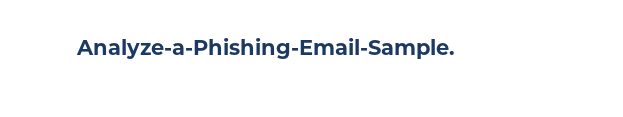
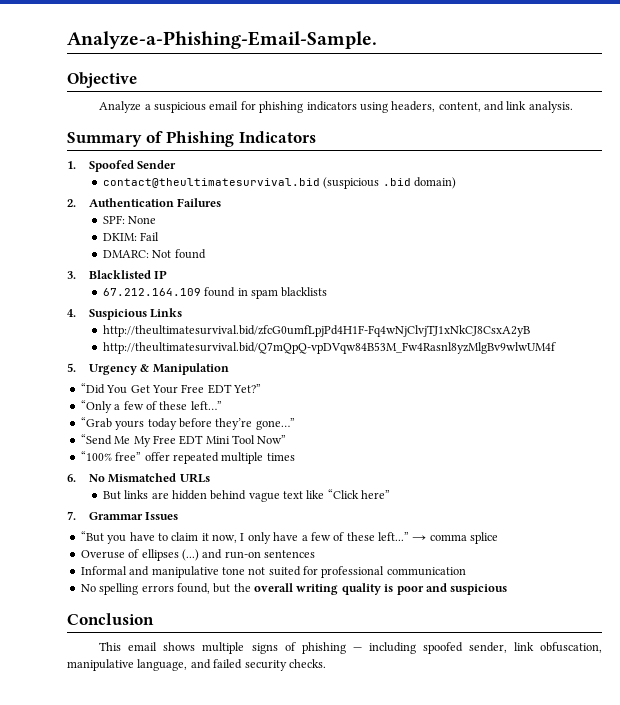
(455, 48) none -> [67,72,137,88] [99,101,573,113] [67,131,316,147] [67,160,177,172] [102,177,456,189] [67,198,222,207] [102,215,157,224] [102,232,160,241] [102,249,206,259] [67,270,168,279] [102,287,328,299] [67,308,183,320] [102,325,530,337] [102,342,556,354] [67,363,229,375] [80,383,261,394] [80,400,222,413] [80,417,295,430] [80,434,287,447] [80,451,295,464] [67,473,210,483] [102,489,391,502] [67,511,179,520] [80,531,499,544] [80,549,315,561] [80,566,466,578] [80,583,508,595] [67,613,154,625] [99,642,602,654] [67,659,326,671] // Objective // Analyze a suspicious email for phishing indicators using headers, content, and link analysis. // Summary of Phishing Indicators // 1. Spoofed Sender // contact@theultimatesurvival.bid (suspicious .bid domain) // 2. Authentication Failures // SPF: None // DKIM: Fail // DMARC: Not found // 3. Blacklisted IP // 67.212.164.109 found in spam blacklists // 4. Suspicious Links // http://theultimatesurvival.bid/zfcG0umfLpjPd4H1F-Fq4wNjClvjTJ1xNkCJ8CsxA2yB // http://theultimatesurvival.bid/Q7mQpQ-vpDVqw84B53M_Fw4Rasnl8yzMlgBv9wlwUM4f // 5. Urgency & Manipulation // “Did You Get Your Free EDT Yet?” // “Only a few of these left…” // “Grab yours today before they’re gone…” // “Send Me My Free EDT Mini Tool Now” // “100% free” offer repeated multiple times // 6. No Mismatched URLs // But links are hidden behind vague text like “Click here” // 7. Grammar Issues // “But you have to claim it now, I only have a few of these left...” → comma splice // Overuse of ellipses (...) and run-on sentences // Informal and manipulative tone not suited for professional communication // No spelling errors found, but the overall writing quality is poor and suspicious // Conclusion // This email shows multiple signs of phishing — including spoofed sender, link obfuscation, manipulative language, and failed security checks.

